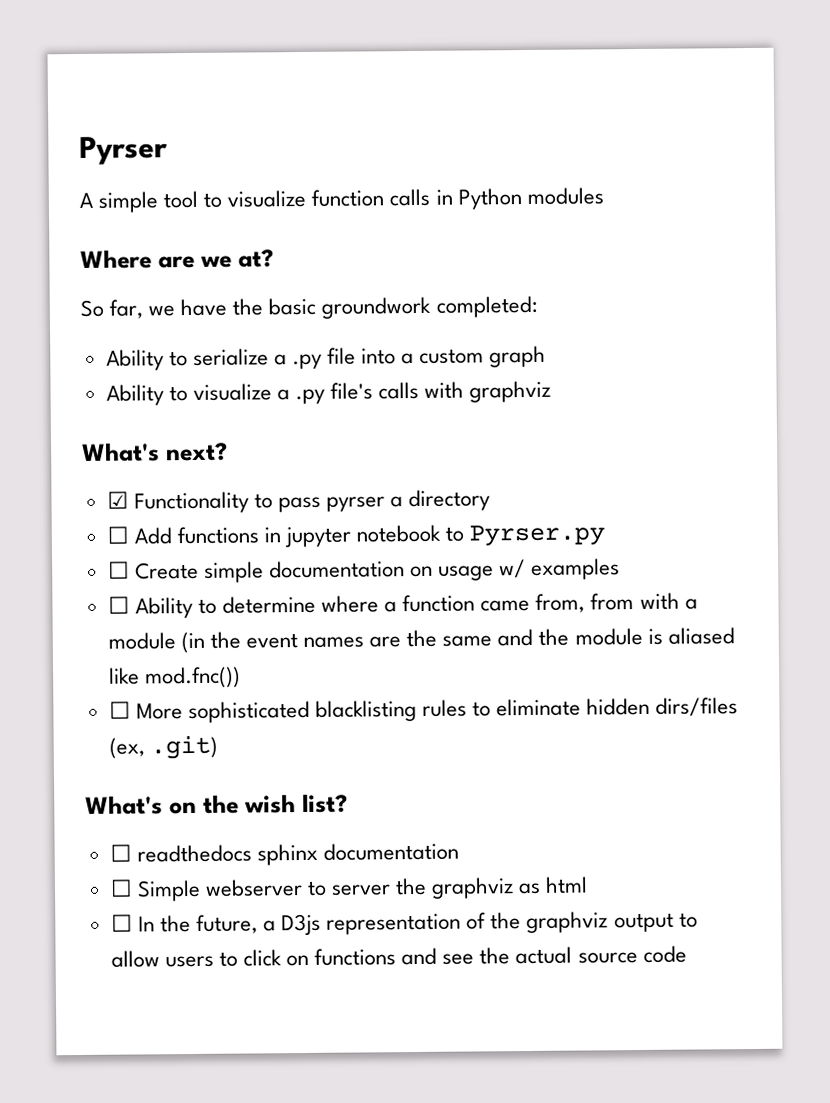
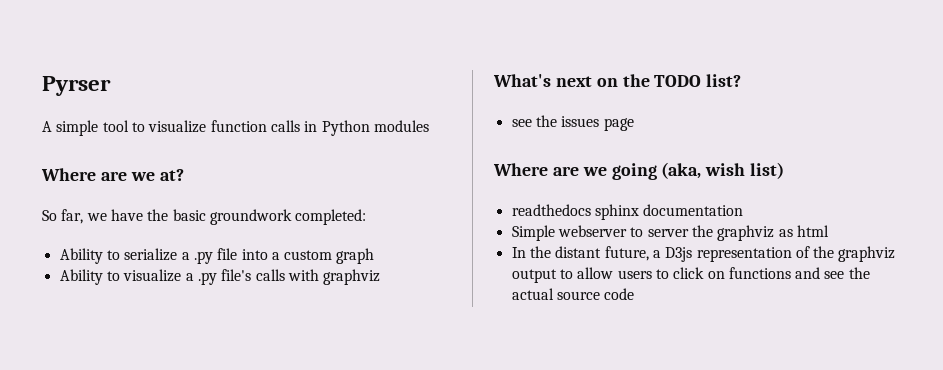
[166,442,228,462] [106,489,491,514] [106,524,606,548] [107,558,621,583] [107,592,698,619] [107,627,735,654] [108,666,241,689] [108,697,739,724] [108,735,218,760] [85,795,163,815] next? // ☑ Functionality to pass pyrser a directory // ☐ Add functions in jupyter notebook to Pyrser.py // ☐ Create simple documentation on usage w/ examples // ☐ Ability to determine where a function came from, from with a module (in the event names are the same and the module is aliased like mod.fnc()) // ☐ More sophisticated blacklisting rules to eliminate hidden dirs/files (ex, .git) // What's -> [555,76,592,87] next
[244,794,296,814] wish -> [654,75,702,87] TODO
[109,844,132,862] ☐ -> [511,115,634,131] [493,162,785,180] see the issues page // Where are we going (aka, wish list) //
[109,879,133,897] ☐ -> (744, 210) none
[110,914,133,932] ☐ -> (829, 231) none
(191, 924) none -> [555,246,602,258] distant

